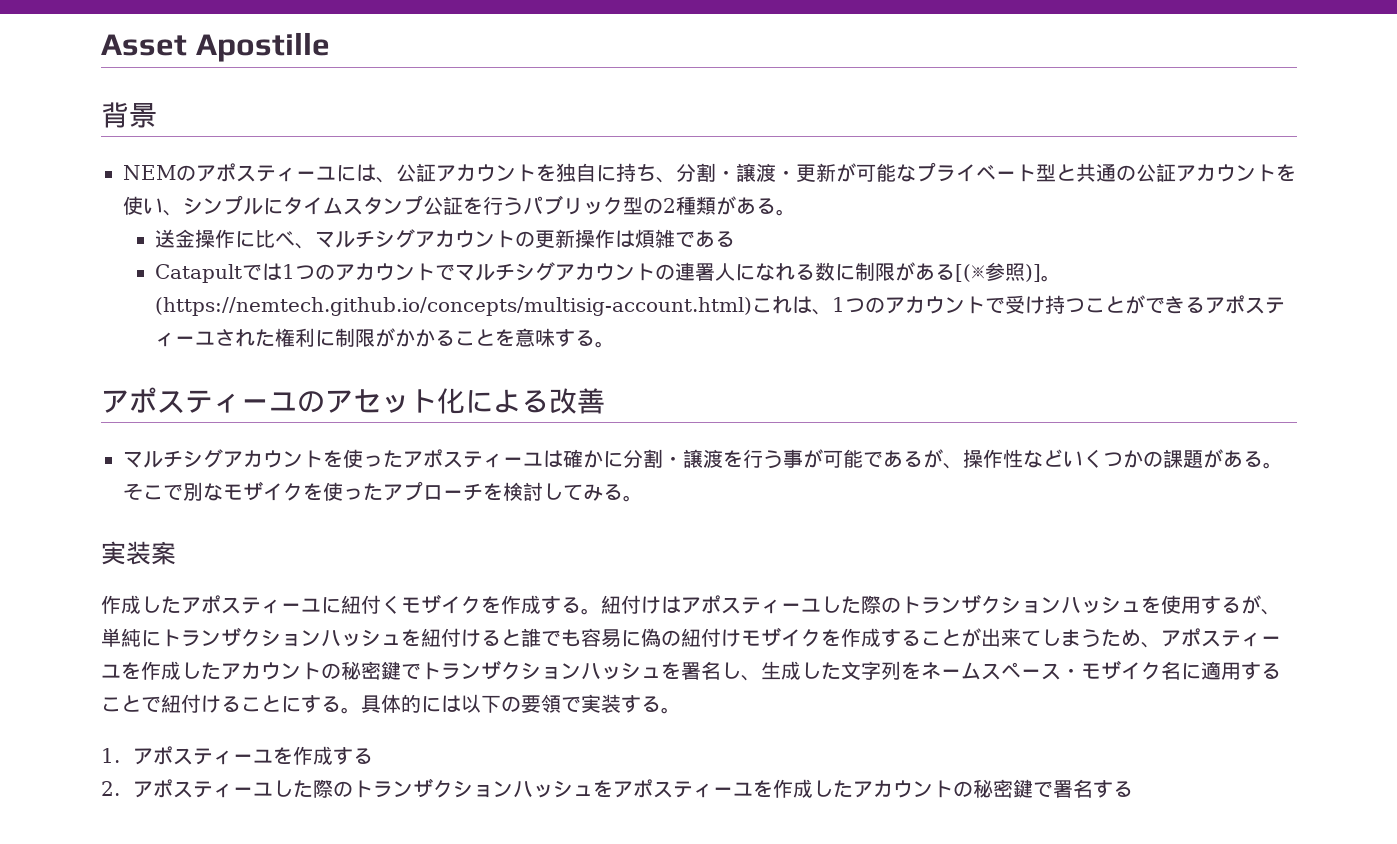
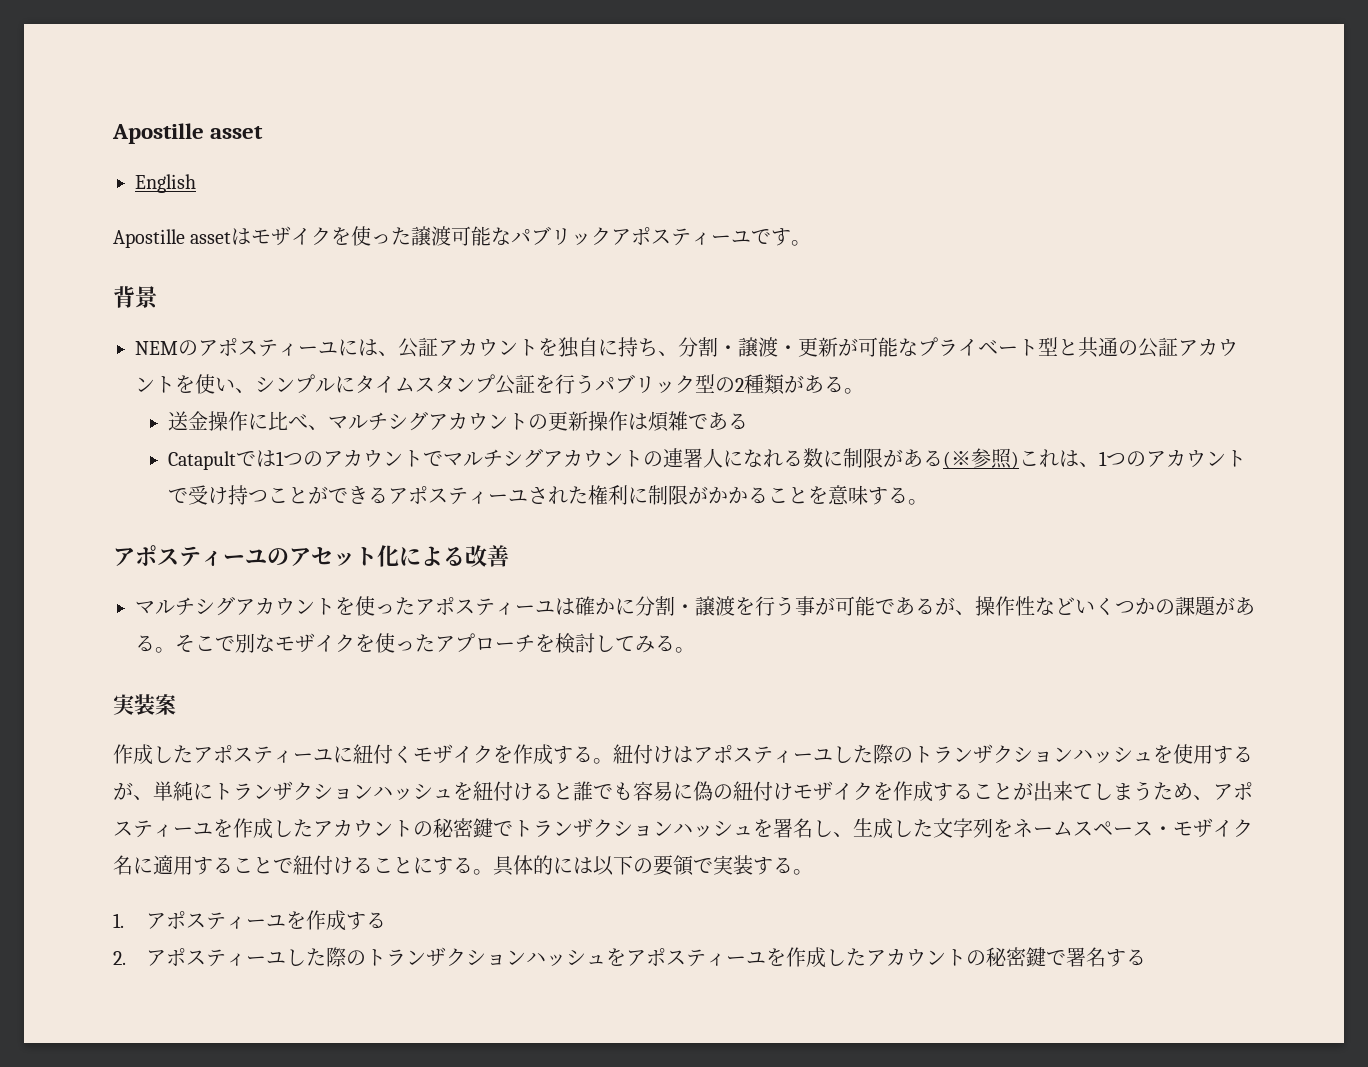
[101,32,330,62] Asset Apostille -> [112,123,264,144] [135,174,196,193] [113,226,812,248] Apostille asset // English // Apostille assetはモザイクを使った譲渡可能なパブリックアポスティーユです。
[955,262,1062,282] [155,297,753,316] [(※参照)]。(https://nemtech.github.io/concepts/multisig-account.html) -> [943,448,1020,469] (※参照)

